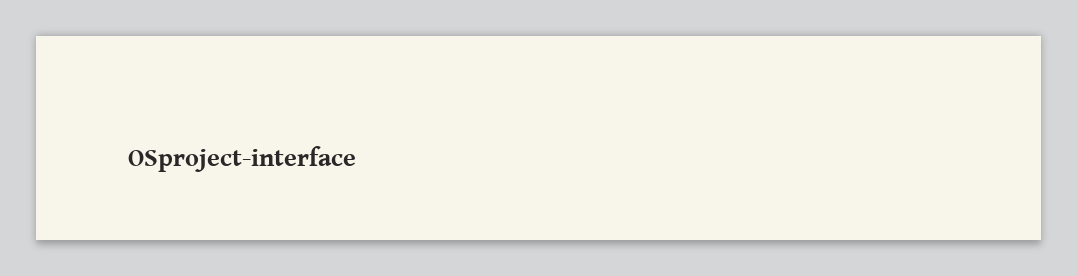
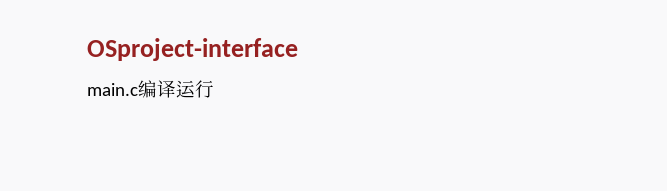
(356, 159) none -> [87,80,214,98] // main.c编译运行

